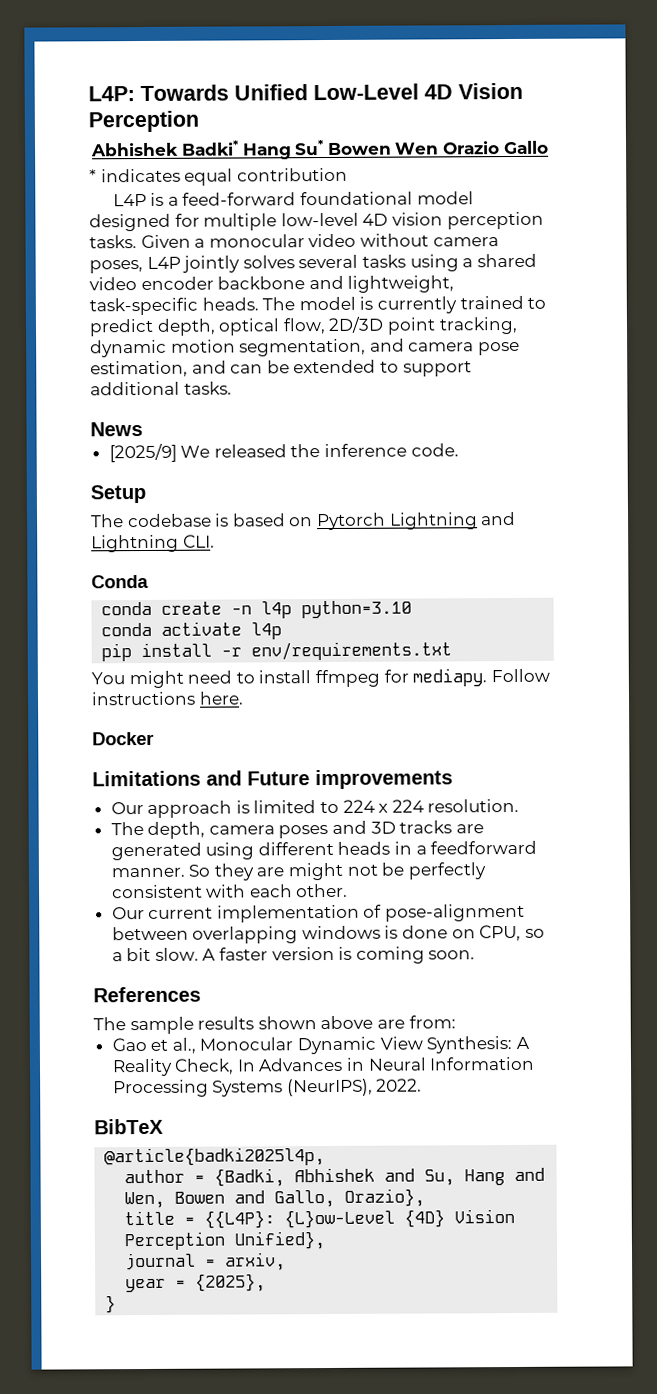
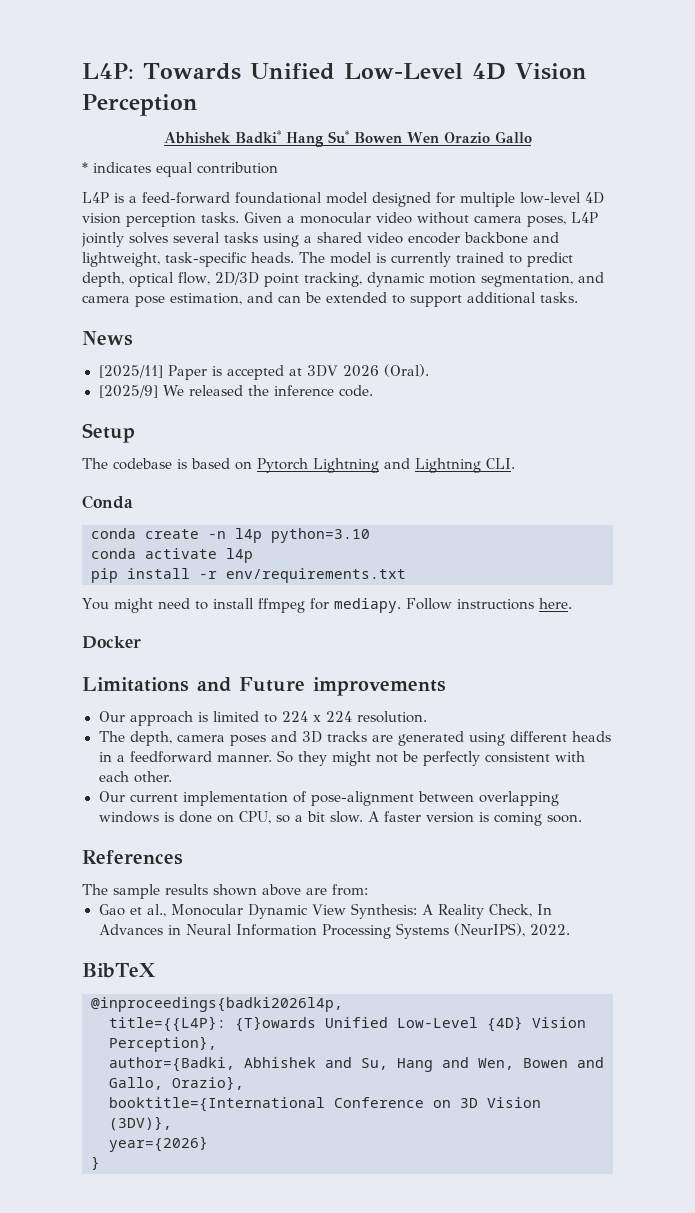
(143, 429) none -> [98,364,429,380] // [2025/11] Paper is accepted at 3DV 2026 (Oral).
[256,867,285,877] are -> (328, 758) none
[104,1147,326,1167] [124,1168,286,1187] @article{badki2025l4p, // author = {Badki, -> [91,997,343,1012] [109,1016,586,1032] [109,1036,217,1052] [109,1057,235,1072] @inproceedings{badki2026l4p, // title={{L4P}: {T}owards Unified Low-Level {4D} Vision Perception}, // author={Badki,
[124,1208,516,1229] [124,1231,326,1251] [125,1252,287,1271] [125,1273,267,1293] title = {{L4P}: {L}ow-Level {4D} Vision Perception Unified}, // journal = arxiv, // year = {2025}, -> [109,1097,541,1112] [109,1116,172,1131] [109,1136,208,1152] booktitle={International Conference on 3D Vision (3DV)}, // year={2026}

